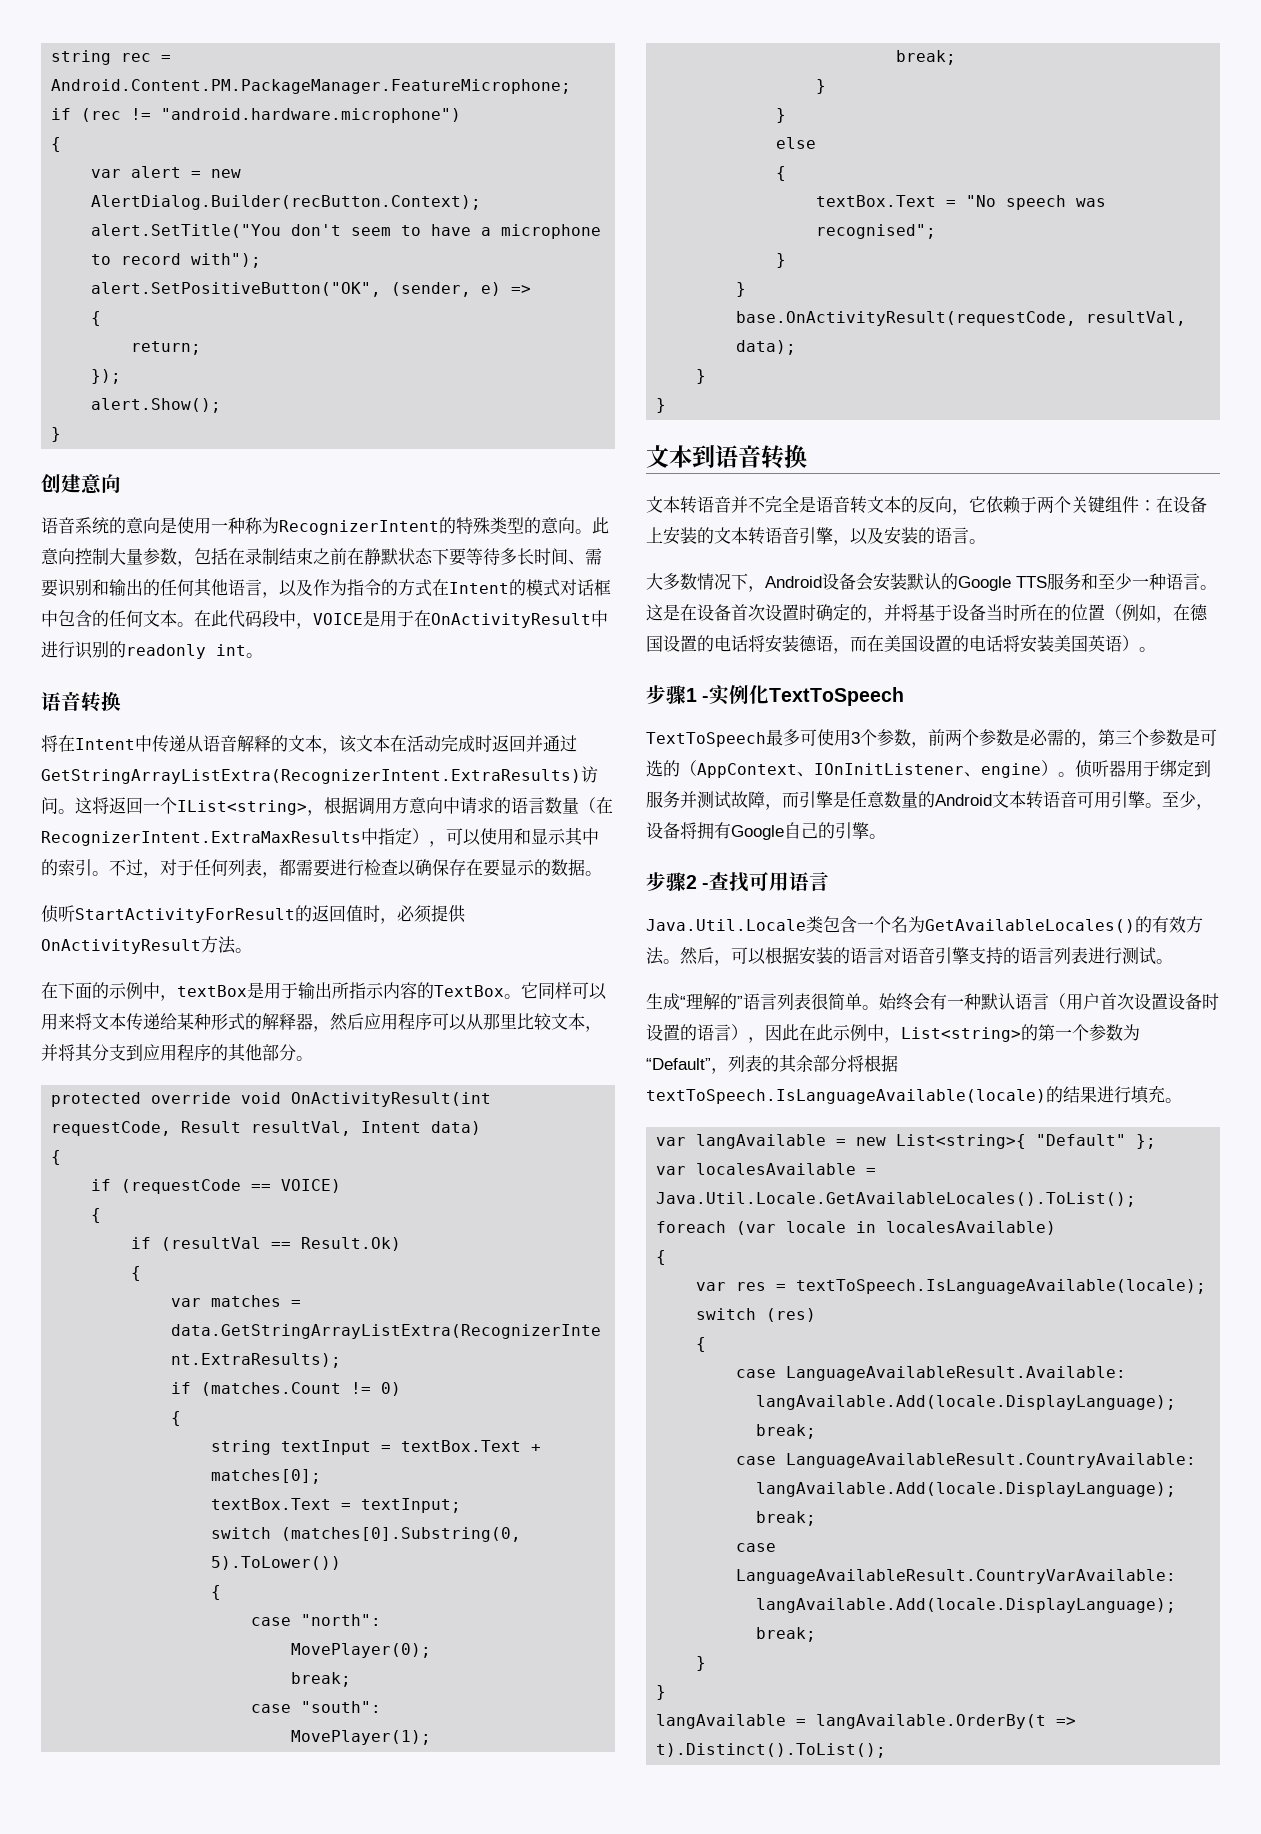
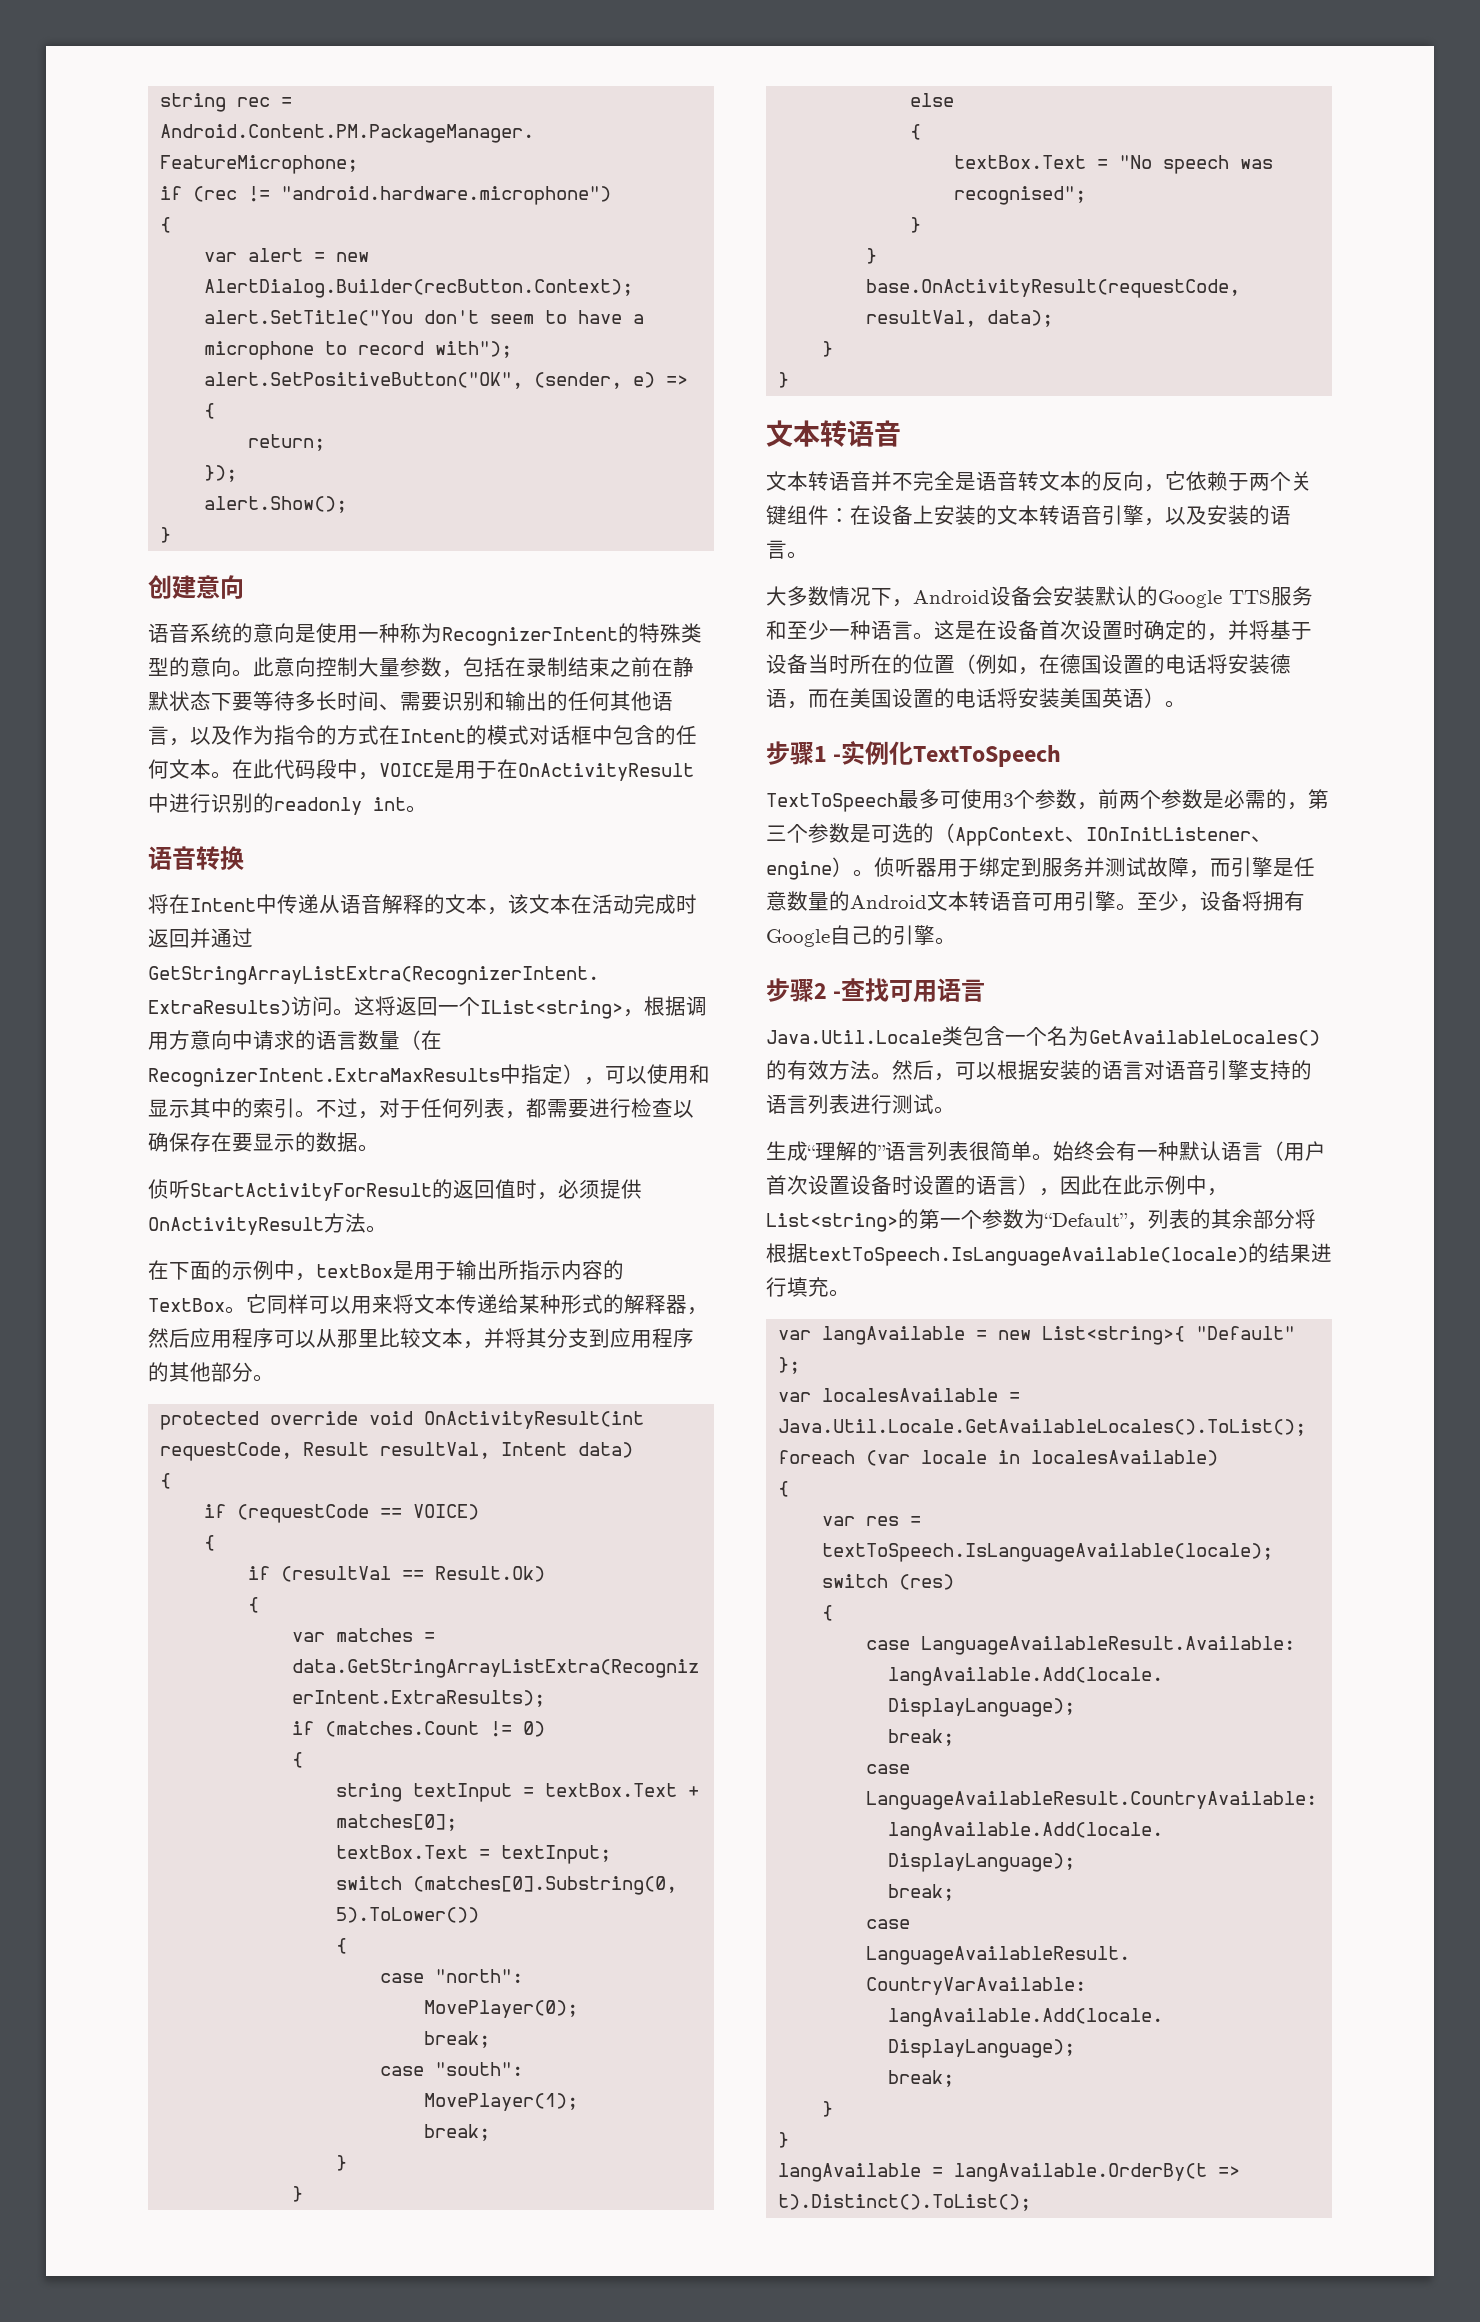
[692,444,807,469] 到语音转换 -> [820,420,901,447] 转语音

